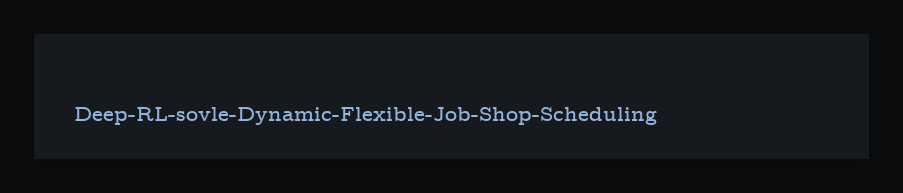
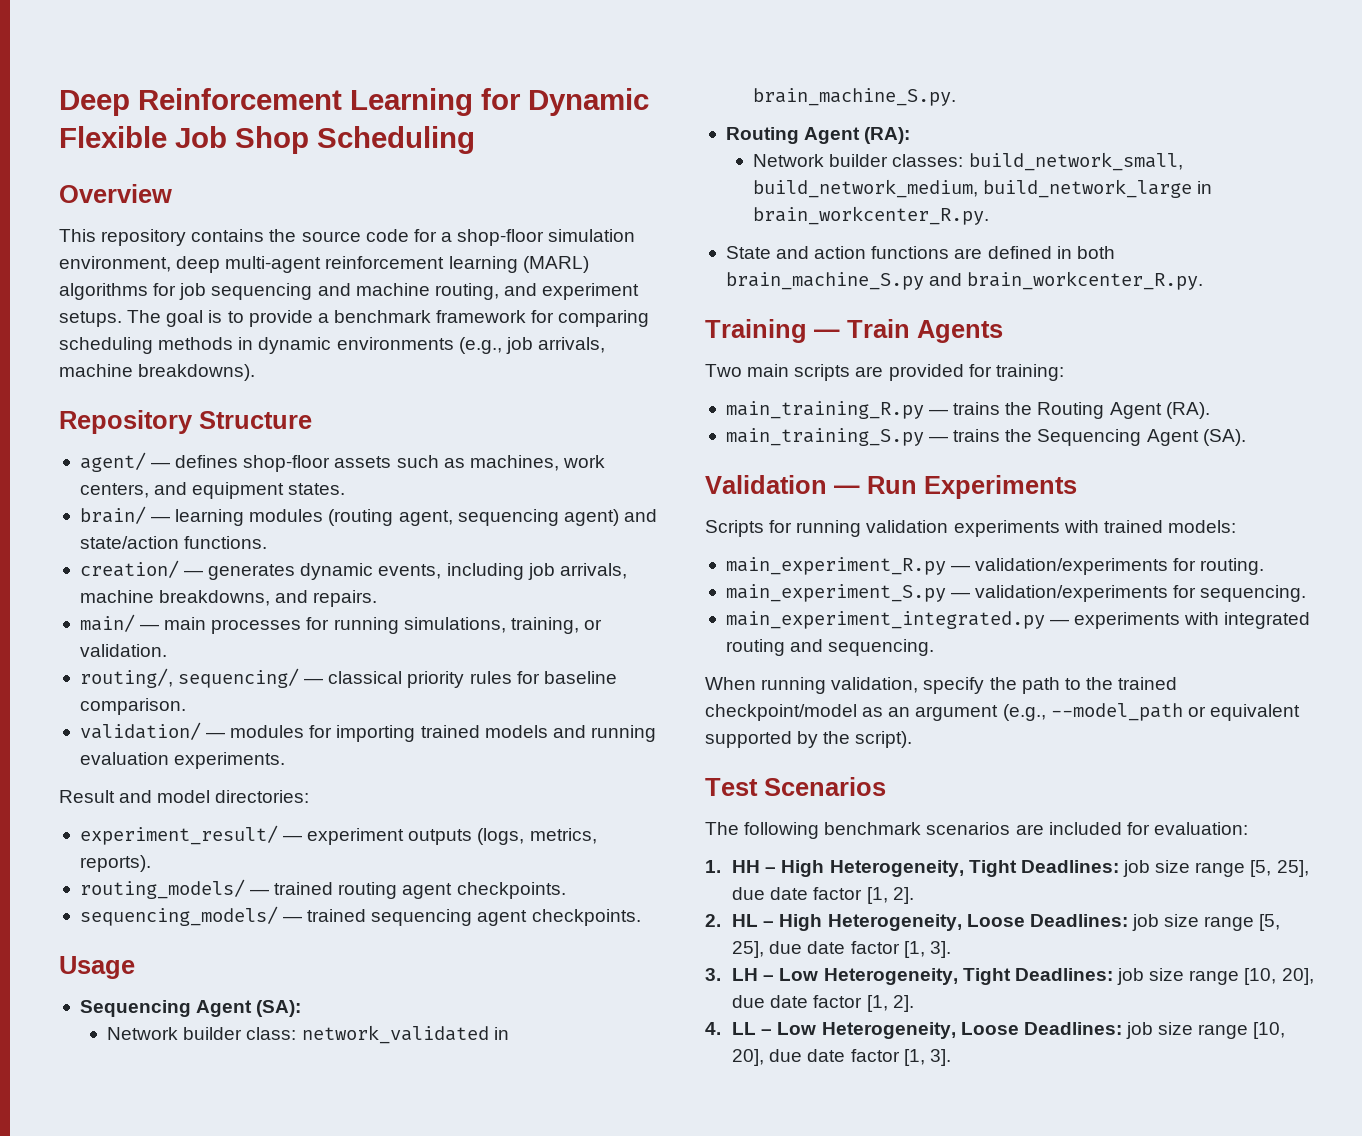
[74,107,657,125] Deep-RL-sovle-Dynamic-Flexible-Job-Shop-Scheduling -> [59,88,649,116] [59,126,475,154] [59,184,172,203] [59,229,636,246] [59,256,589,273] [59,283,640,300] [59,310,650,327] [59,337,605,354] [59,364,256,381] [59,410,312,434] [79,452,605,472] [79,482,346,499] [79,506,657,526] [79,536,268,549] [79,560,627,580] [79,590,378,607] [79,614,602,634] [79,644,167,657] [79,668,617,688] [79,698,186,715] [79,722,656,742] [79,752,286,769] [59,790,310,803] [79,825,597,845] [79,855,151,872] [79,879,566,899] [79,906,641,926] [59,956,135,979] [79,1000,302,1017] [107,1025,509,1044] [753,88,957,106] [725,127,911,144] [753,152,1183,171] [753,179,1213,198] [753,206,990,225] [725,246,1115,259] [725,271,1204,290] [705,319,1003,343] [705,364,1064,381] [725,401,1210,419] [725,428,1246,446] [705,475,1077,499] [705,520,1236,537] [725,557,1265,575] [725,584,1307,602] [725,611,1311,629] [725,639,935,656] [705,677,1178,694] [705,703,1300,721] [705,731,913,748] [705,777,886,796] [705,822,1248,839] [705,860,1309,877] [732,887,914,904] [705,914,1281,931] [732,941,951,958] [705,968,1314,985] [732,995,914,1012] [705,1022,1286,1039] [732,1049,951,1066] Deep Reinforcement Learning for Dynamic Flexible Job Shop Scheduling // Overview // This repository contains the source code for a shop-floor simulation environment, deep multi-agent reinforcement learning (MARL) algorithms for job sequencing and machine routing, and experiment setups. The goal is to provide a benchmark framework for comparing scheduling methods in dynamic environments (e.g., job arrivals, machine breakdowns). // Repository Structure // agent/ — defines shop-floor assets such as machines, work centers, and equipment states. // brain/ — learning modules (routing agent, sequencing agent) and state/action functions. // creation/ — generates dynamic events, including job arrivals, machine breakdowns, and repairs. // main/ — main processes for running simulations, training, or validation. // routing/, sequencing/ — classical priority rules for baseline comparison. // validation/ — modules for importing trained models and running evaluation experiments. // Result and model directories: // experiment_result/ — experiment outputs (logs, metrics, reports). // routing_models/ — trained routing agent checkpoints. // sequencing_models/ — trained sequencing agent checkpoints. // Usage // Sequencing Agent (SA): // Network builder class: network_validated in brain_machine_S.py. // Routing Agent (RA): // Network builder classes: build_network_small, build_network_medium, build_network_large in brain_workcenter_R.py. // State and action functions are defined in both brain_machine_S.py and brain_workcenter_R.py. // Training — Train Agents // Two main scripts are provided for training: // main_training_R.py — trains the Routing Agent (RA). // main_training_S.py — trains the Sequencing Agent (SA). // Validation — Run Experiments // Scripts for running validation experiments with trained models: // main_experiment_R.py — validation/experiments for routing. // main_experiment_S.py — validation/experiments for sequencing. // main_experiment_integrated.py — experiments with integrated routing and sequencing. // When running validation, specify the path to the trained checkpoint/model as an argument (e.g., --model_path or equivalent supported by the script). // Test Scenarios // The following benchmark scenarios are included for evaluation: // 1. HH – High Heterogeneity, Tight Deadlines: job size range [5, 25], due date factor [1, 2]. // 2. HL – High Heterogeneity, Loose Deadlines: job size range [5, 25], due date factor [1, 3]. // 3. LH – Low Heterogeneity, Tight Deadlines: job size range [10, 20], due date factor [1, 2]. // 4. LL – Low Heterogeneity, Loose Deadlines: job size range [10, 20], due date factor [1, 3].

